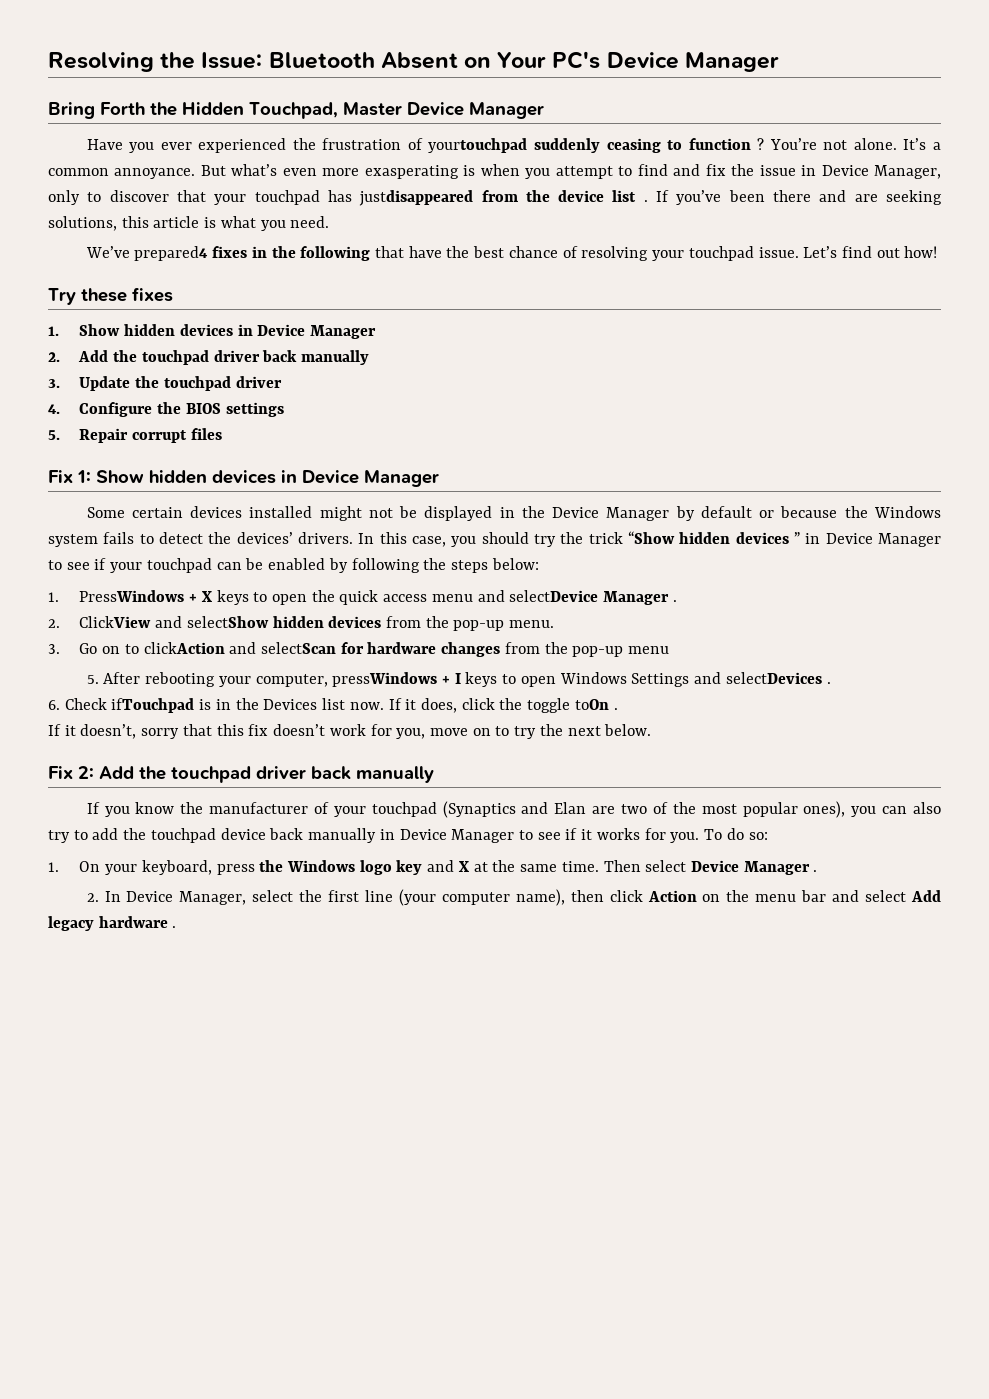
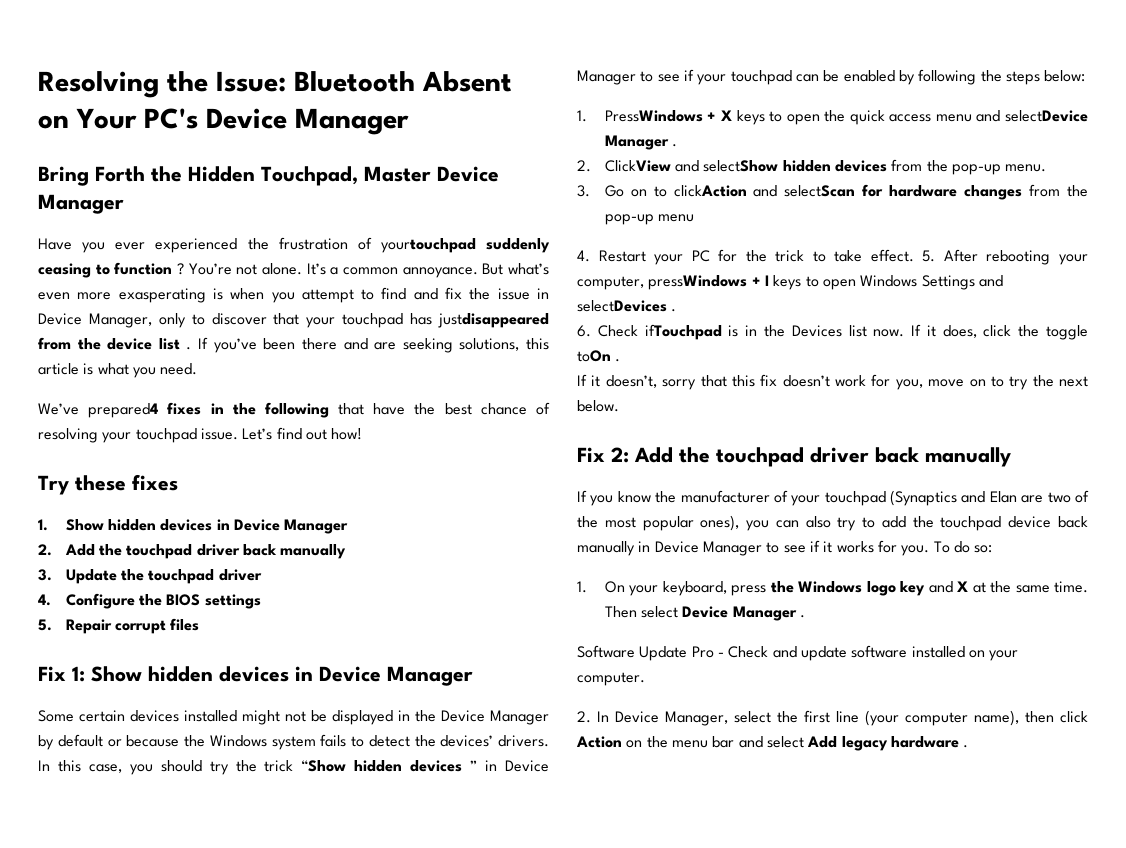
(670, 650) none -> [577,249,914,265] 4. Restart your PC for the trick to take effect.
(818, 871) none -> [577,645,1019,661] [577,672,645,686] // Software Update Pro - Check and update software installed on your computer.

